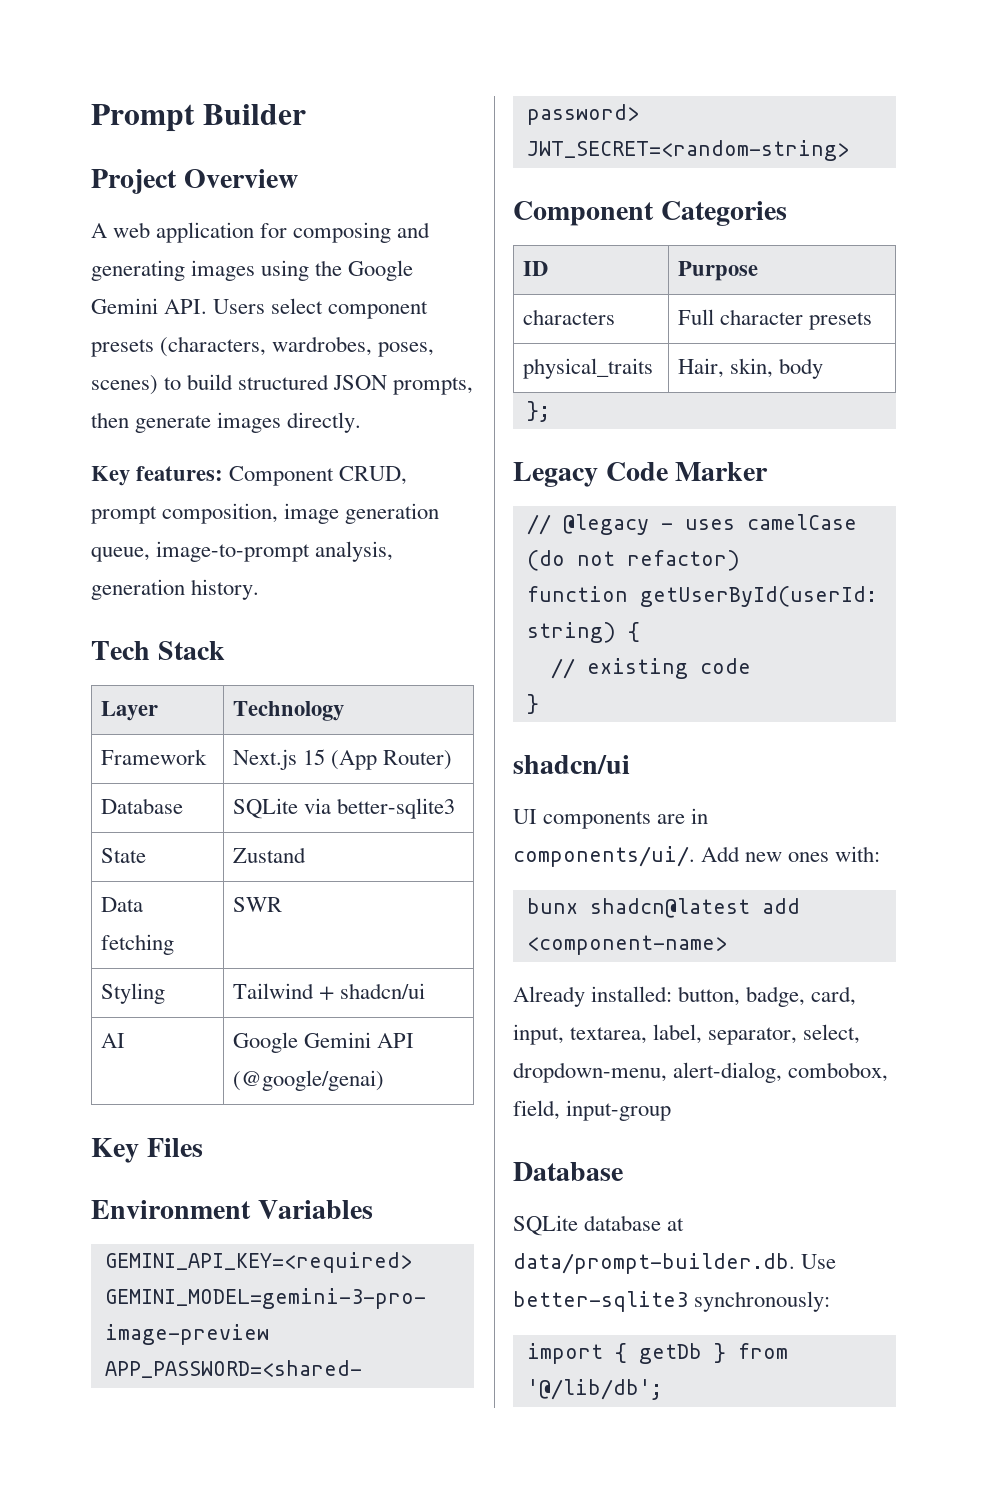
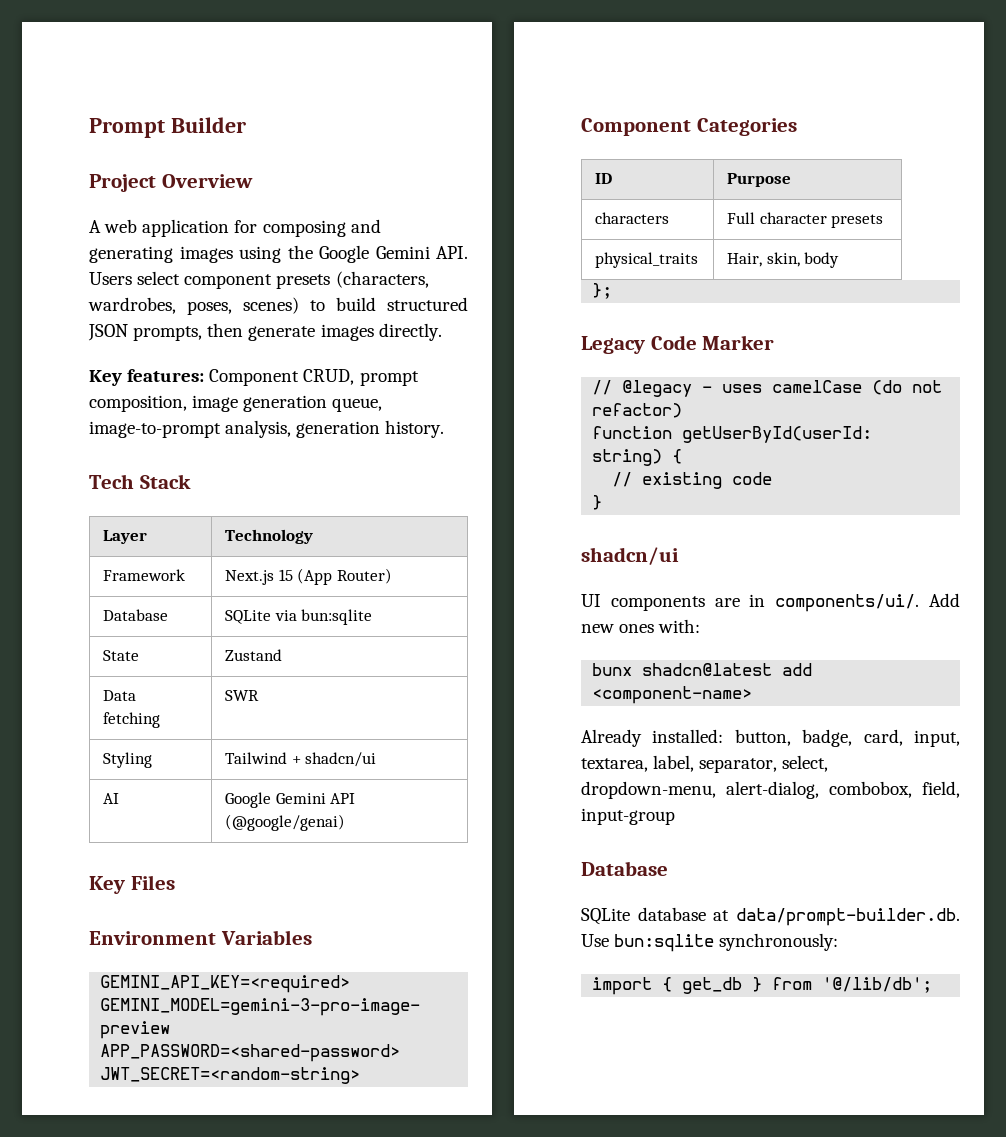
[336,798,455,819] better-sqlite3 -> [301,609,373,625] bun:sqlite
[513,1291,688,1312] better-sqlite3 -> [614,934,715,952] bun:sqlite
[638,1343,702,1364] getDb -> [682,977,743,994] get_db

